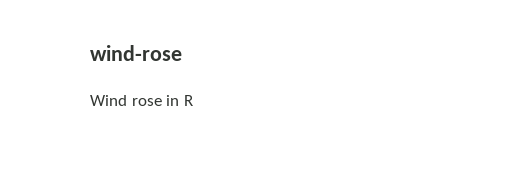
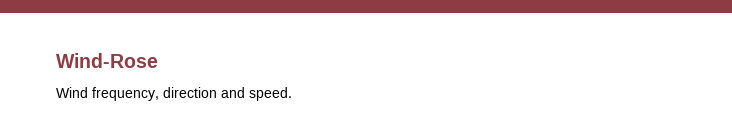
[90,45,182,61] wind-rose -> [56,53,158,68] Wind-Rose
[131,95,193,106] rose in R -> [92,87,292,101] frequency, direction and speed.

